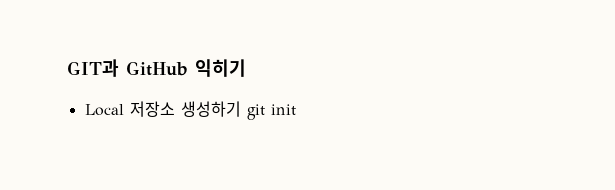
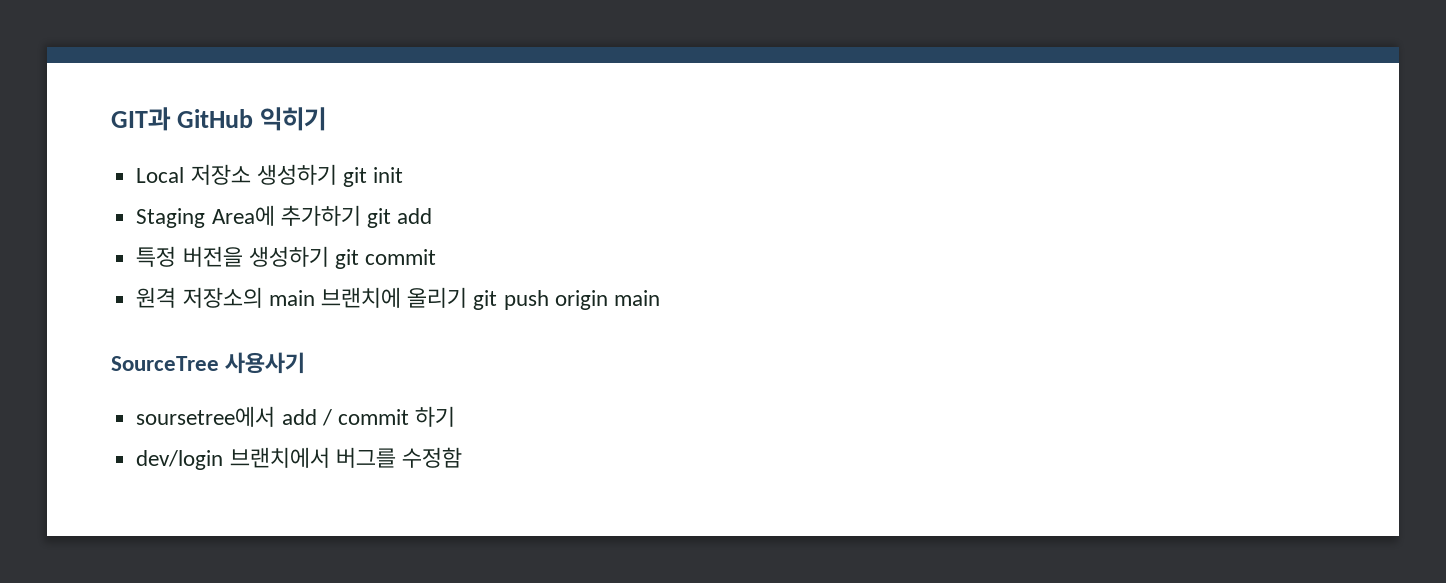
(296, 109) none -> [136,205,433,228] [136,246,437,269] [136,287,660,310] [111,352,306,374] [136,406,456,427] [136,447,462,470] // Staging Area에 추가하기 git add // 특정 버전을 생성하기 git commit // 원격 저장소의 main 브랜치에 올리기 git push origin main // SourceTree 사용사기 // soursetree에서 add / commit 하기 // dev/login 브랜치에서 버그를 수정함

